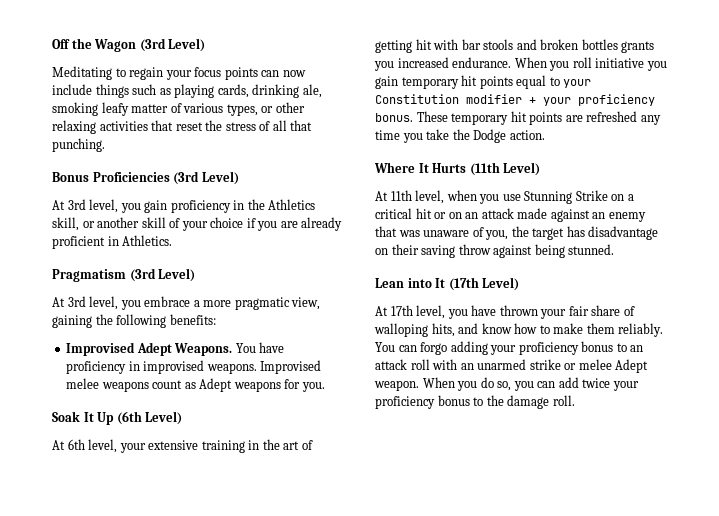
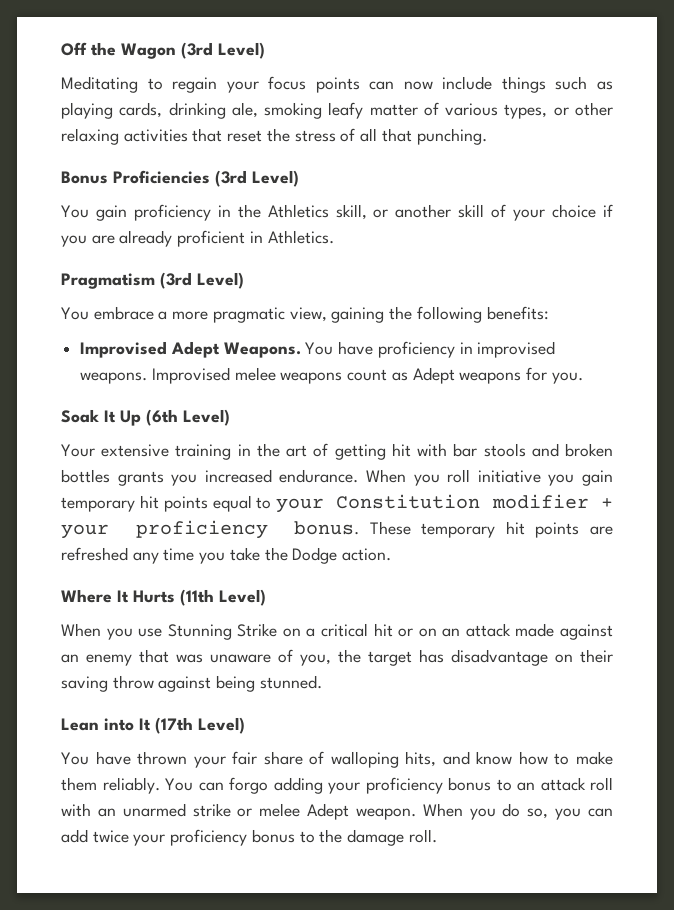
[52,199,141,213] At 3rd level, you -> [61,205,89,218] You
[52,296,141,310] At 3rd level, you -> [61,307,89,320] You
[52,439,146,453] At 6th level, your -> [61,444,95,457] Your
[375,190,477,204] At 11th level, when -> [61,623,101,637] When
[375,305,468,319] At 17th level, you -> [61,752,89,765] You

